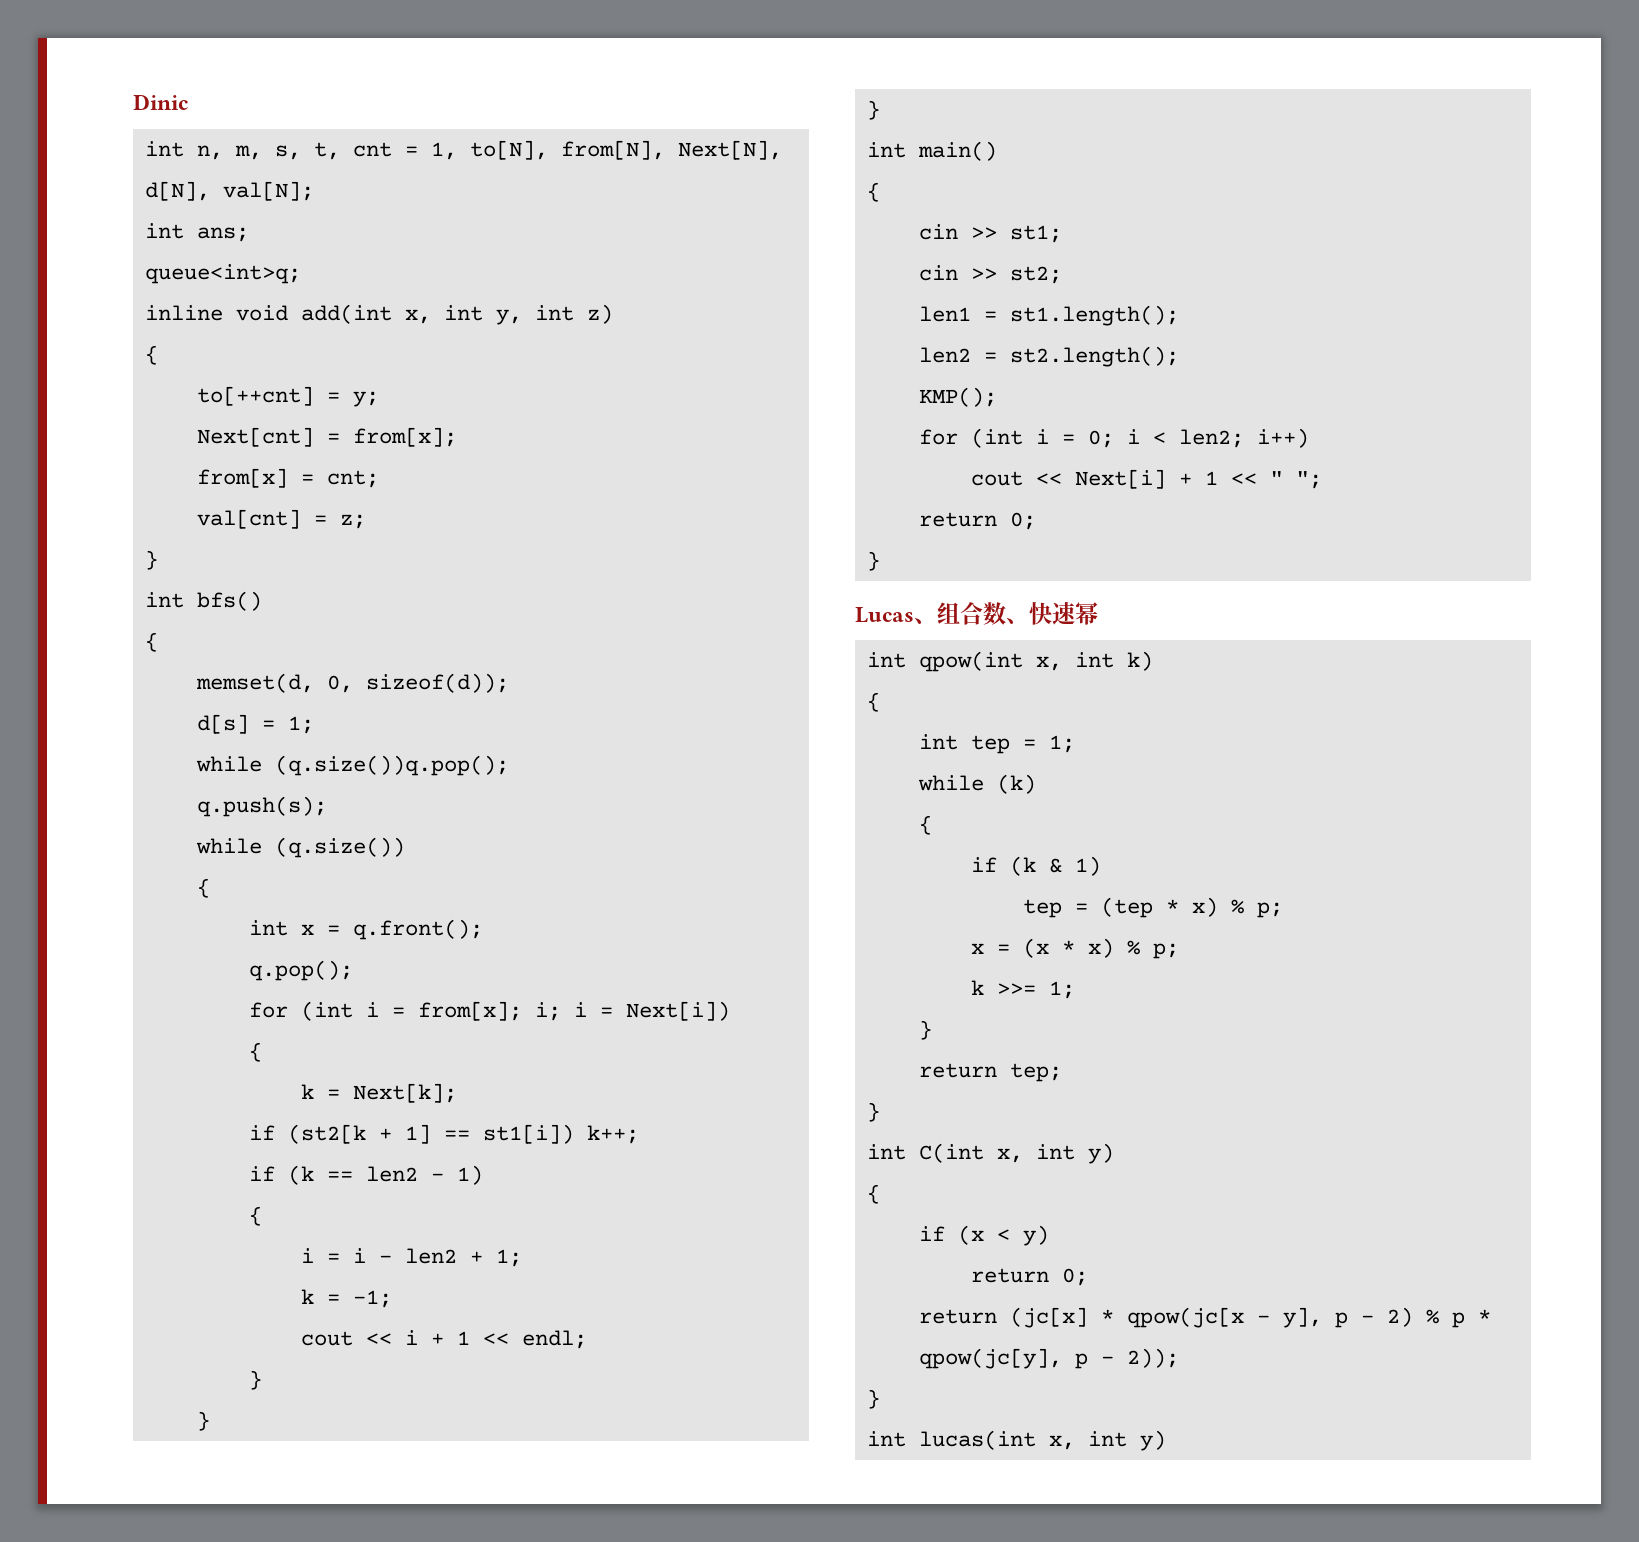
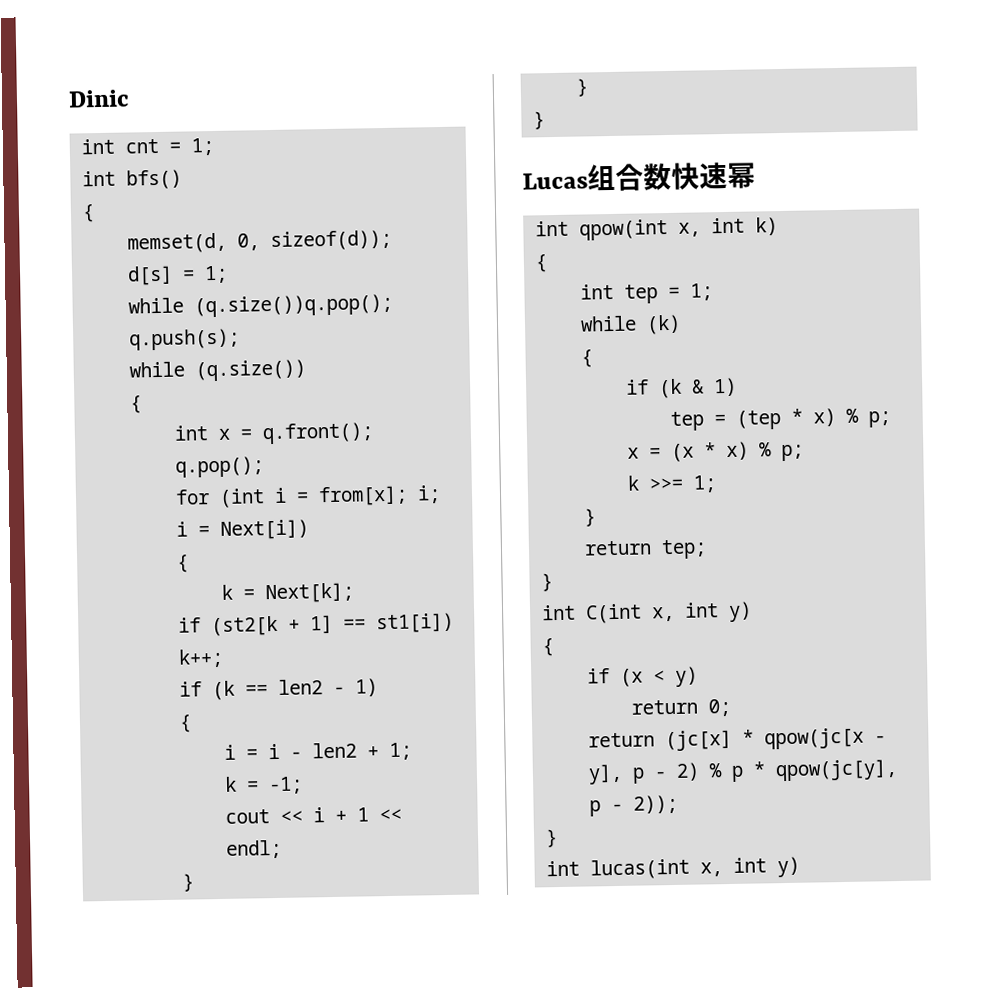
[197,140,782,160] [145,181,314,201] [145,223,249,242] [145,264,301,284] [145,304,613,325] [145,345,158,365] [197,386,379,407] [197,427,457,447] [197,468,379,488] [197,509,366,529] [145,550,158,570] n, m, s, t, cnt = 1, to[N], from[N], Next[N], d[N], val[N]; // int ans; // queue<int>q; // inline void add(int x, int y, int z) // { // to[++cnt] = y; // Next[cnt] = from[x]; // from[x] = cnt; // val[cnt] = z; // } -> [125,137,214,156] cnt = 1;
[867,141,997,161] [867,182,880,202] [919,224,1062,243] [919,265,1062,284] [919,305,1179,326] [919,346,1179,367] [919,387,997,407] [919,428,1309,448] [971,469,1322,489] [919,512,1036,530] [867,551,880,571] // int main() // { // cin >> st1; // cin >> st2; // len1 = st1.length(); // len2 = st2.length(); // KMP(); // for (int i = 0; i < len2; i++) // cout << Next[i] + 1 << " "; // return 0; // } -> (545, 120) none
[914,602,1029,625] 、组合数、 -> [587,162,672,191] 组合数

